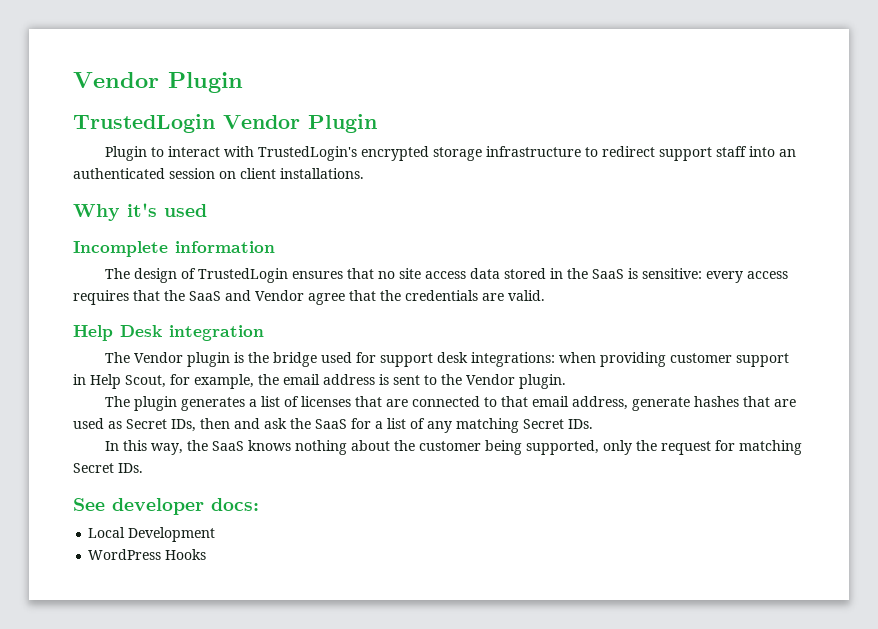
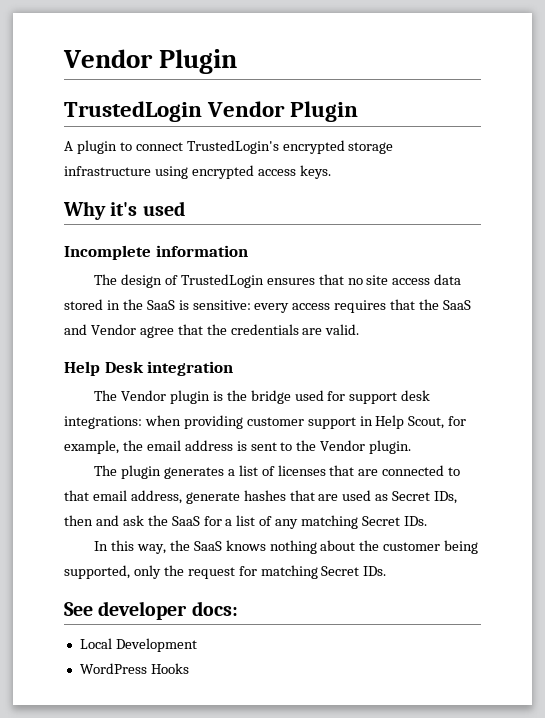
[104,146,796,161] [73,168,364,179] Plugin to interact with TrustedLogin's encrypted storage infrastructure to redirect support staff into an authenticated session on client installations. -> [64,140,394,154] [64,165,331,179] A plugin to connect TrustedLogin's encrypted storage infrastructure using encrypted access keys.

